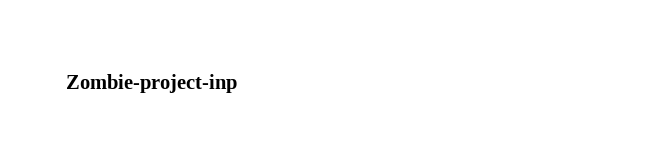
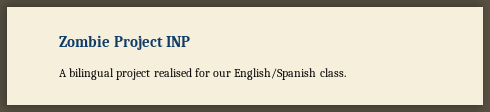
[66,74,237,93] Zombie-project-inp -> [59,35,191,50] [59,68,346,80] Zombie Project INP // A bilingual project realised for our English/Spanish class.

